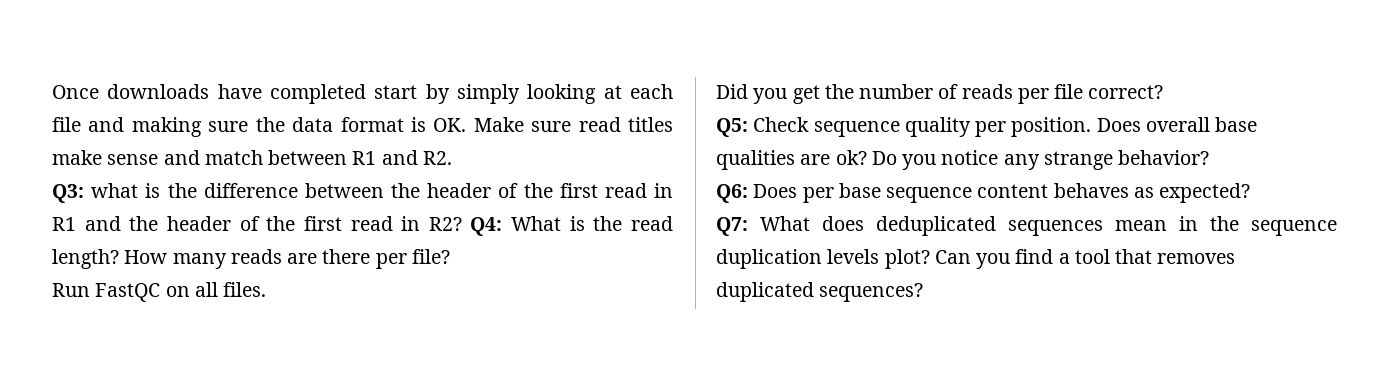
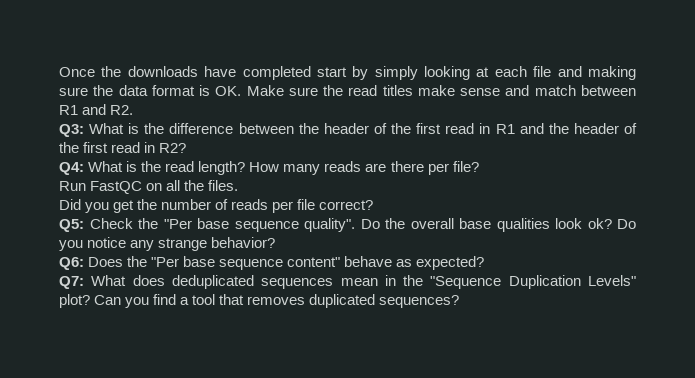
(99, 92) none -> [101,66,122,77] the
(572, 126) none -> [323,85,344,96] the
[91,183,139,198] what -> [89,123,125,134] What
(462, 224) none -> (187, 148) //
(218, 289) none -> [184,180,205,191] the
[813,117,1141,137] sequence quality per position. Does -> [138,218,405,232] the "Per base sequence quality". Do the
[800,154,831,165] are -> [555,218,582,229] look
[802,183,1129,203] per base sequence content behaves -> [127,256,393,270] the "Per base sequence content" behave
[1251,220,1337,236] [716,249,880,269] sequence duplication levels -> [430,275,636,289] "Sequence Duplication Levels"

